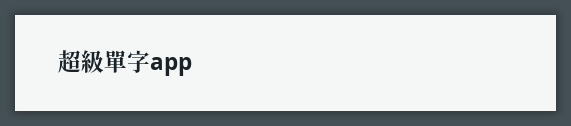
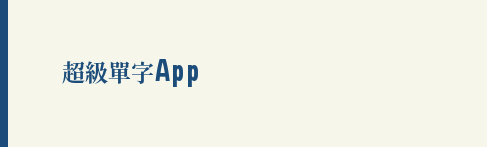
[150,57,192,76] app -> [154,59,199,87] App

